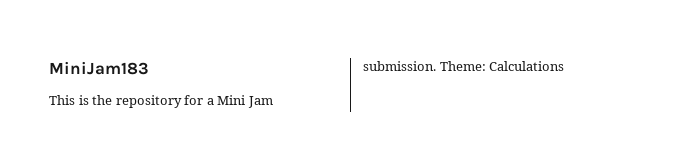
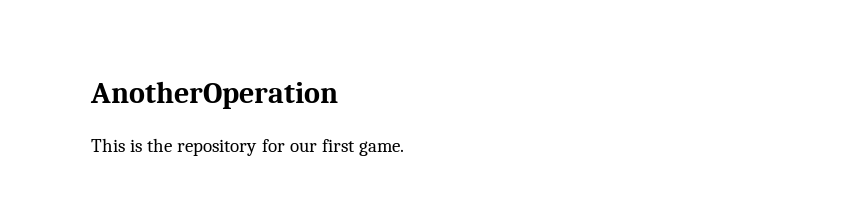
[49,61,149,75] MiniJam183 -> [90,81,338,109] AnotherOperation
[206,95,273,108] [363,61,565,71] a Mini Jam submission. Theme: Calculations -> [289,139,404,156] our first game.

